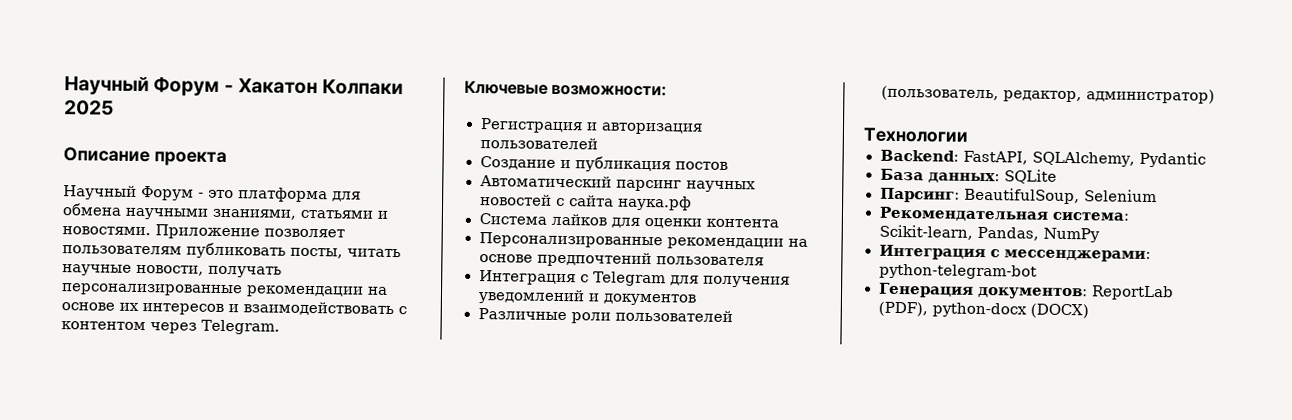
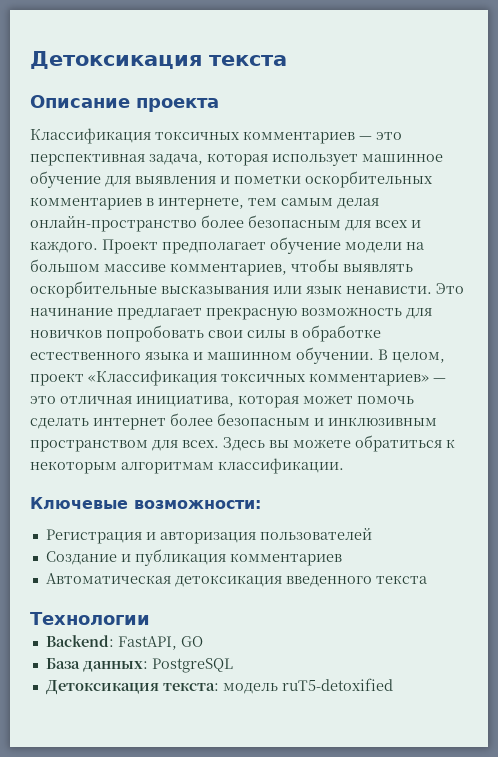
[64,76,404,96] [64,100,114,116] [63,147,227,167] [63,185,361,203] [62,203,388,220] [62,224,345,240] [62,242,401,259] [62,264,282,278] [61,283,388,298] [61,301,407,317] [61,319,280,335] Научный Форум - Хакатон Колпаки 2025 // Описание проекта // Научный Форум - это платформа для обмена научными знаниями, статьями и новостями. Приложение позволяет пользователям публиковать посты, читать научные новости, получать персонализированные рекомендации на основе их интересов и взаимодействовать с контентом через Telegram. -> [30,51,287,69] [30,95,219,112] [30,128,402,144] [30,153,443,166] [30,171,433,188] [30,197,379,210] [30,215,421,232] [30,237,424,254] [30,259,413,276] [30,281,464,298] [30,307,432,320] [30,325,381,342] [30,347,445,364] [30,370,446,386] [30,395,414,408] [30,413,437,430] [30,435,455,452] [30,458,344,474] Детоксикация текста // Описание проекта // Классификация токсичных комментариев — это перспективная задача, которая использует машинное обучение для выявления и пометки оскорбительных комментариев в интернете, тем самым делая онлайн-пространство более безопасным для всех и каждого. Проект предполагает обучение модели на большом массиве комментариев, чтобы выявлять оскорбительные высказывания или язык ненависти. Это начинание предлагает прекрасную возможность для новичков попробовать свои силы в обработке естественного языка и машинном обучении. В целом, проект «Классификация токсичных комментариев» — это отличная инициатива, которая может помочь сделать интернет более безопасным и инклюзивным пространством для всех. Здесь вы можете обратиться к некоторым алгоритмам классификации.
[674,161,728,170] [479,175,756,193] [479,194,692,211] [478,213,779,229] [478,232,808,250] [478,251,764,268] [478,270,791,288] [477,289,696,306] [477,308,733,324] [880,85,1215,104] постов // Автоматический парсинг научных новостей с сайта наука.рф // Система лайков для оценки контента // Персонализированные рекомендации на основе предпочтений пользователя // Интеграция с Telegram для получения уведомлений и документов // Различные роли пользователей (пользователь, редактор, администратор) -> [229,553,342,566] [45,573,427,587] комментариев // Автоматическая детоксикация введенного текста
[1032,151,1207,168] SQLAlchemy, Pydantic -> [180,636,203,647] GO
[1003,169,1057,184] [879,187,1157,205] [878,206,1130,223] [878,224,1100,243] [878,244,1151,262] [878,263,1037,280] [877,282,1174,301] [877,301,1089,319] SQLite // Парсинг: BeautifulSoup, Selenium // Рекомендательная система: Scikit-learn, Pandas, NumPy // Интеграция с мессенджерами: python-telegram-bot // Генерация документов: ReportLab (PDF), python-docx (DOCX) -> [151,658,233,673] [45,678,393,695] PostgreSQL // Детоксикация текста: модель ruT5-detoxified

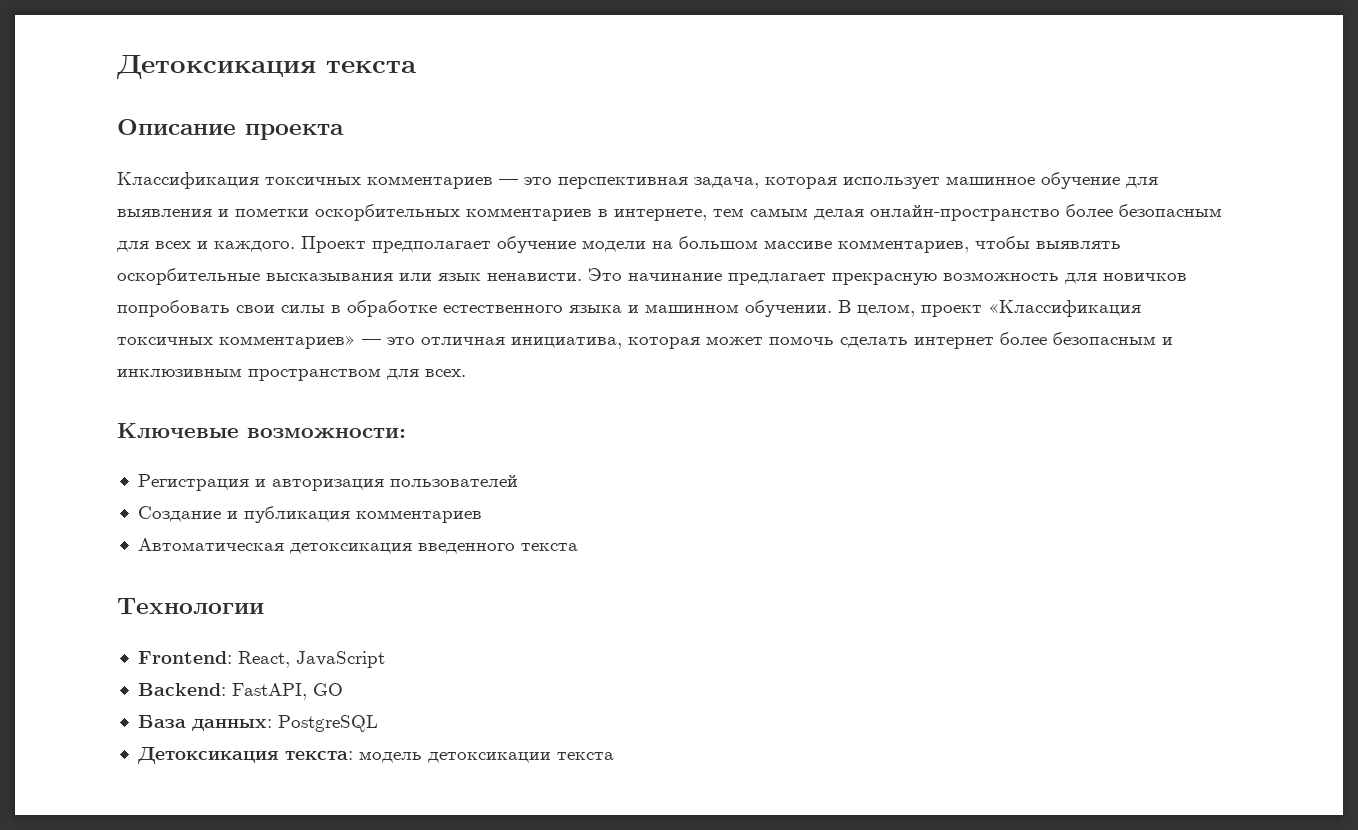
[223,435,455,452] [30,458,344,474] Здесь вы можете обратиться к некоторым алгоритмам классификации. -> (466, 373) none
(150, 618) none -> [137,651,385,668] // Frontend: React, JavaScript
[281,678,393,691] ruT5-detoxified -> [427,752,614,763] детоксикации текста

